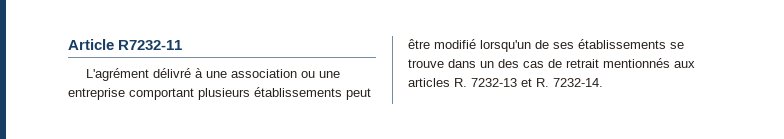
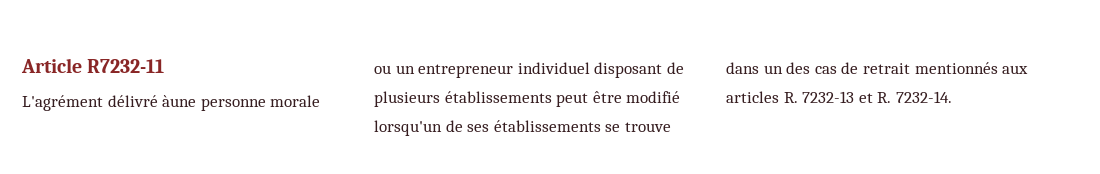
[195,68,341,78] [68,88,194,100] à une association ou une entreprise comportant -> [162,95,321,111] [374,62,684,78] àune personne morale ou un entrepreneur individuel disposant de

